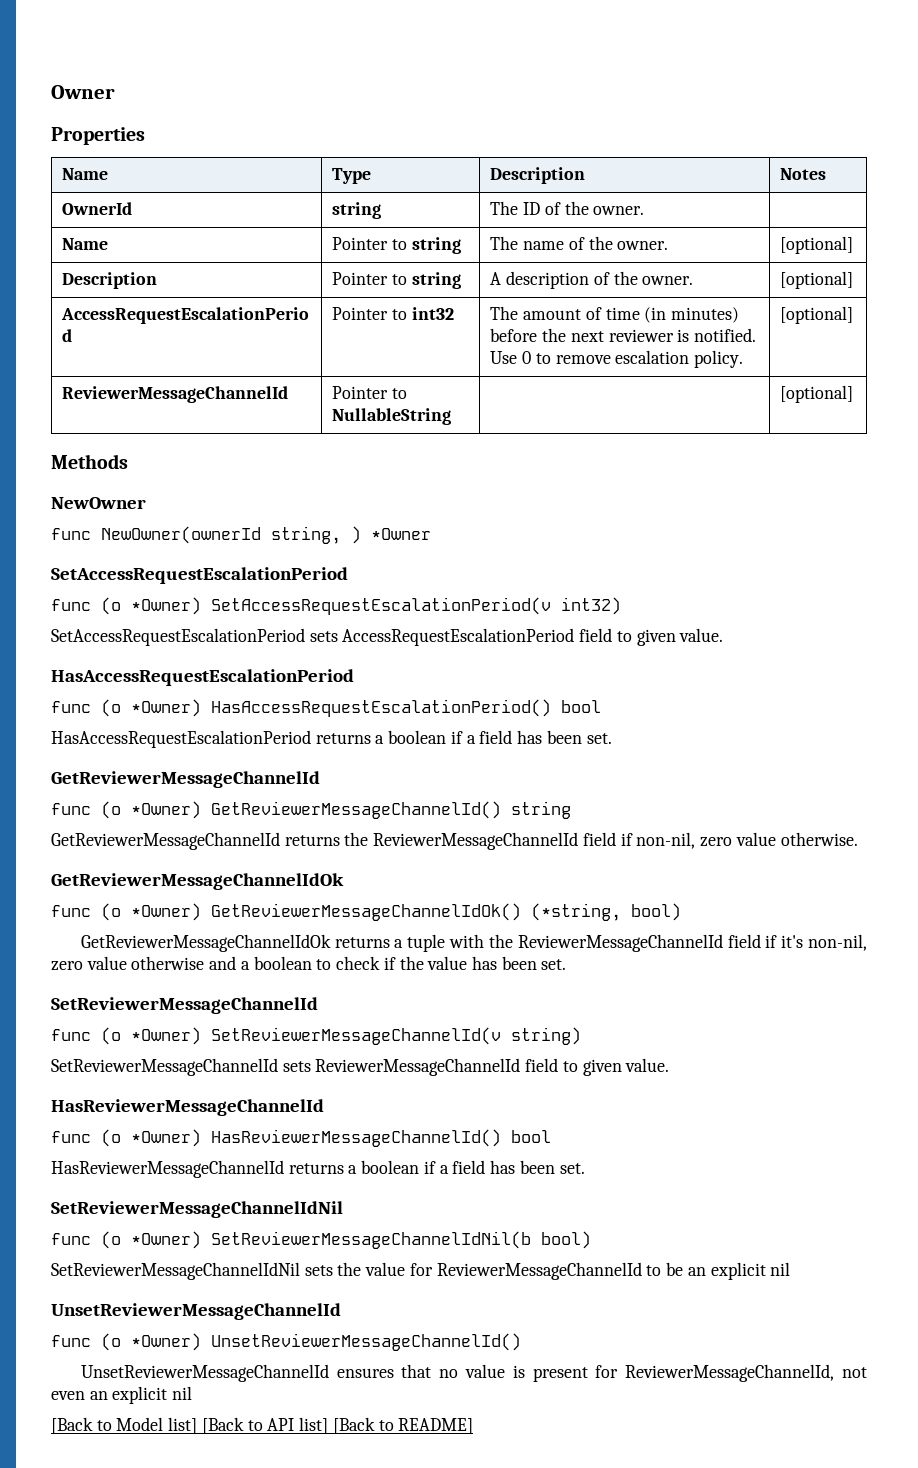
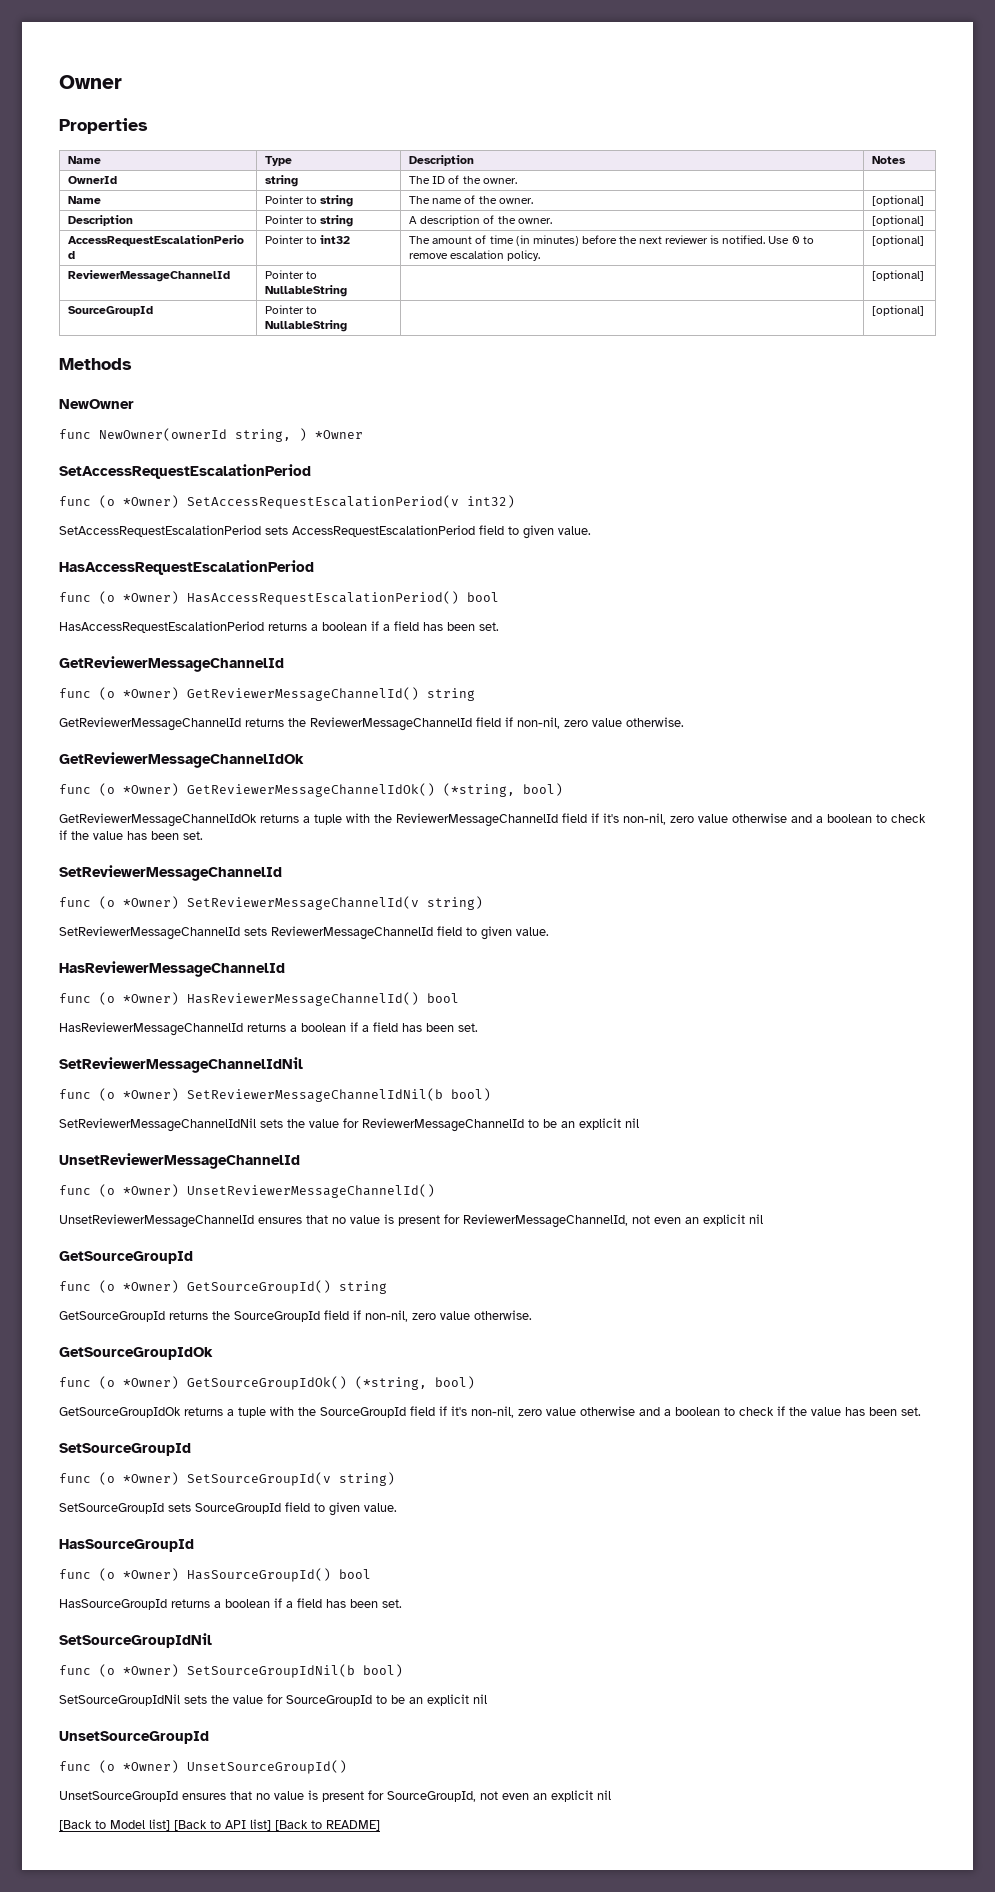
(854, 394) none -> [68,306,154,316] [265,305,318,314] [265,320,348,332] [872,305,925,316] // SourceGroupId | Pointer to NullableString | | [optional]
(193, 1393) none -> [59,1251,193,1264] [59,1280,387,1294] [59,1310,532,1322] [59,1347,213,1360] [59,1376,475,1390] [59,1406,921,1418] [59,1443,191,1456] [59,1472,395,1486] [59,1502,397,1516] [59,1539,194,1552] [59,1568,371,1582] [59,1598,402,1610] [59,1633,212,1648] [59,1664,403,1678] [59,1694,487,1706] [59,1731,209,1744] [59,1760,347,1774] [59,1790,611,1802] // GetSourceGroupId // func (o *Owner) GetSourceGroupId() string // GetSourceGroupId returns the SourceGroupId field if non-nil, zero value otherwise. // GetSourceGroupIdOk // func (o *Owner) GetSourceGroupIdOk() (*string, bool) // GetSourceGroupIdOk returns a tuple with the SourceGroupId field if it's non-nil, zero value otherwise and a boolean to check if the value has been set. // SetSourceGroupId // func (o *Owner) SetSourceGroupId(v string) // SetSourceGroupId sets SourceGroupId field to given value. // HasSourceGroupId // func (o *Owner) HasSourceGroupId() bool // HasSourceGroupId returns a boolean if a field has been set. // SetSourceGroupIdNil // func (o *Owner) SetSourceGroupIdNil(b bool) // SetSourceGroupIdNil sets the value for SourceGroupId to be an explicit nil // UnsetSourceGroupId // func (o *Owner) UnsetSourceGroupId() // UnsetSourceGroupId ensures that no value is present for SourceGroupId, not even an explicit nil

